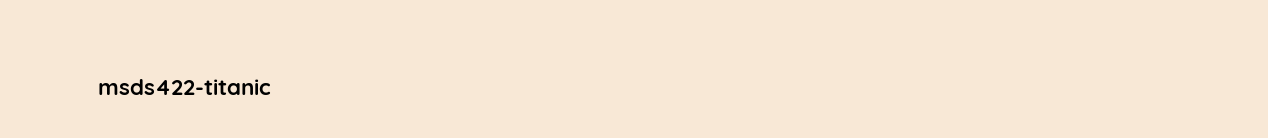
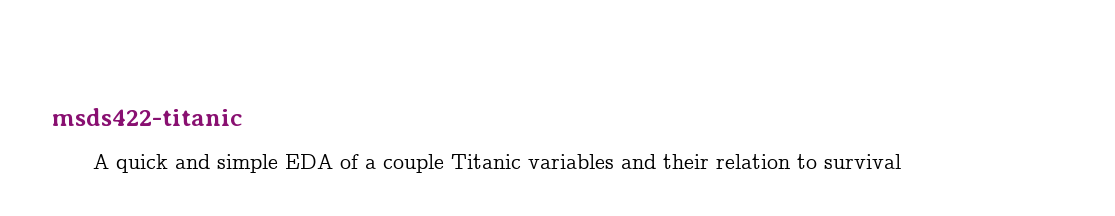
(271, 87) none -> [93,154,902,173] // A quick and simple EDA of a couple Titanic variables and their relation to survival

